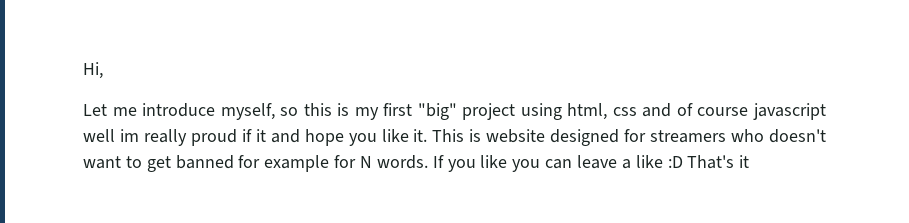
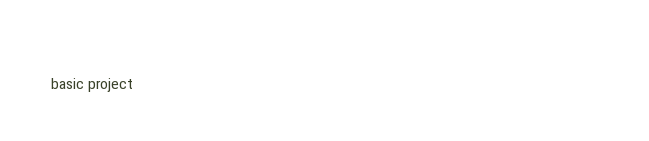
[83,62,103,79] [83,103,826,120] [83,129,827,146] [83,155,750,172] Hi, // Let me introduce myself, so this is my first "big" project using html, css and of course javascript well im really proud if it and hope you like it. This is website designed for streamers who doesn't want to get banned for example for N words. If you like you can leave a like :D That's it -> [51,78,134,92] basic project

